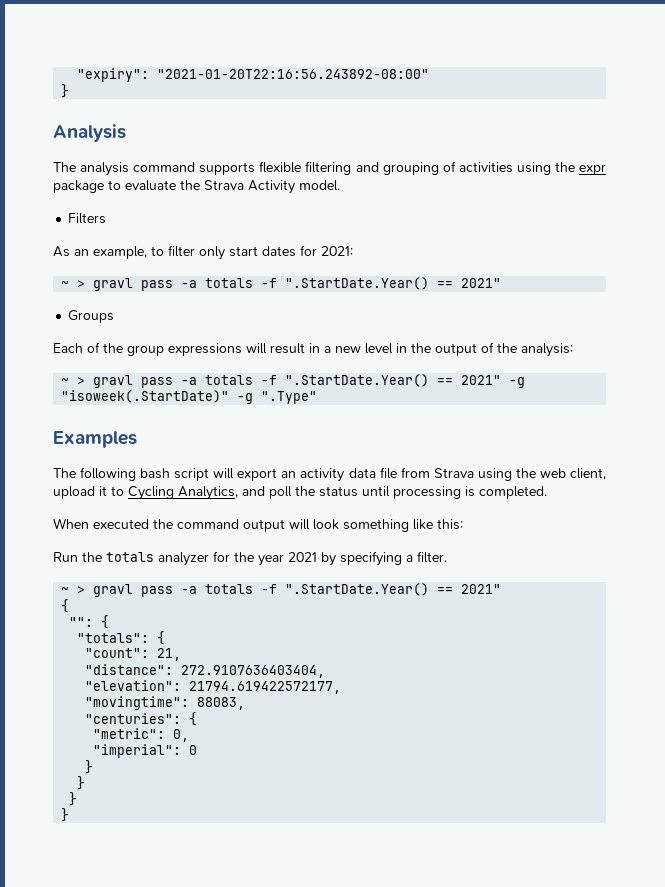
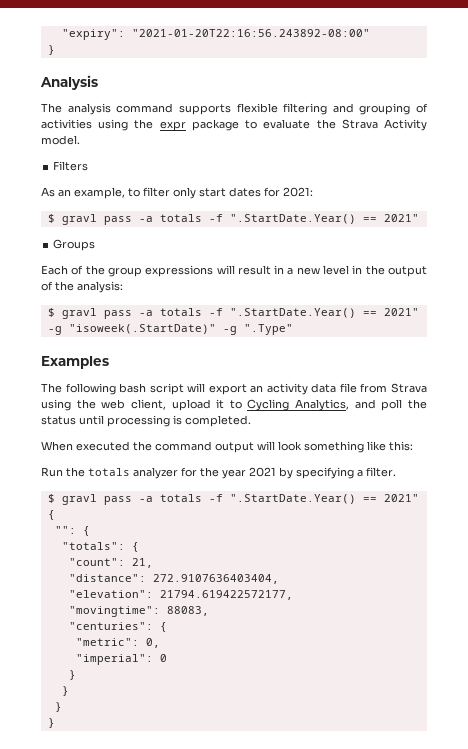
[61,280,86,288] ~ > -> [47,214,55,223] $
[61,377,86,385] ~ > -> [47,308,55,317] $
[61,586,86,594] ~ > -> [47,494,55,503] $

